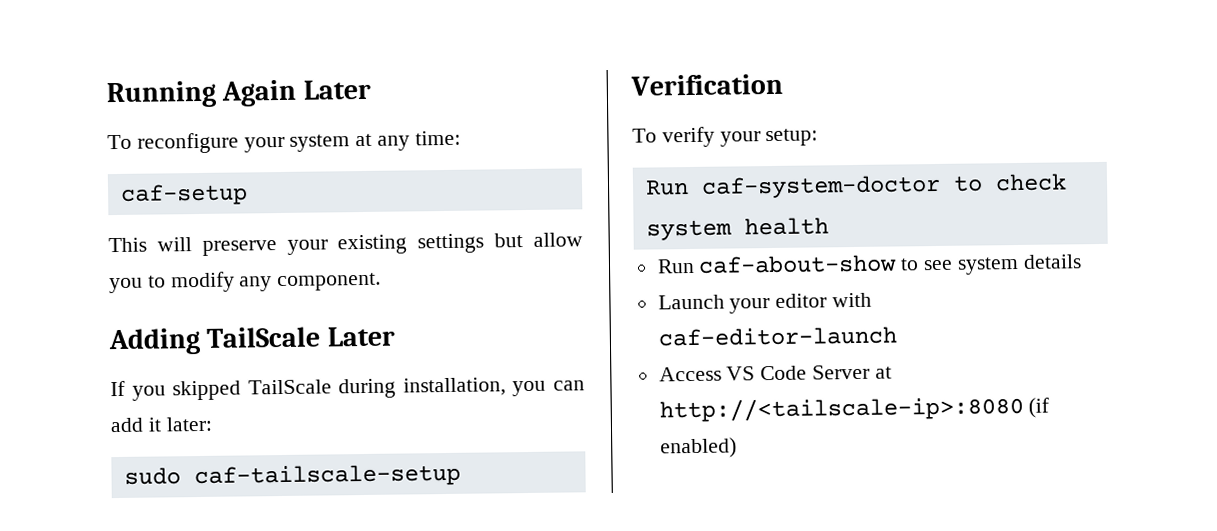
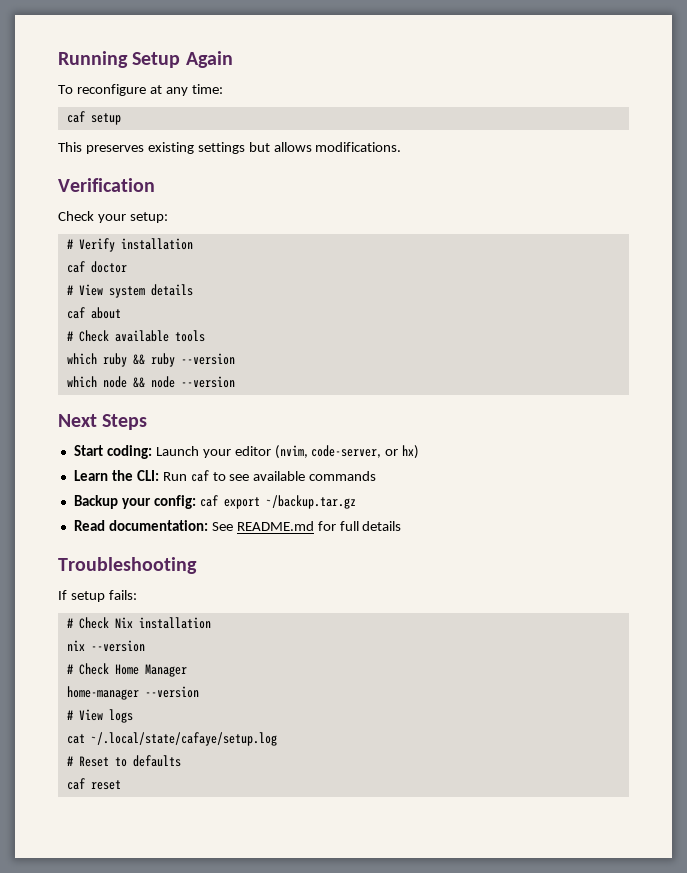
(217, 94) none -> [132,52,181,68] Setup
[302,79,371,100] Later -> (233, 59) none
[243,134,351,153] your system -> (146, 90) none
[119,183,248,206] caf-setup -> [66,111,121,125] caf setup
[156,232,583,256] [109,271,382,294] [108,326,395,356] [110,377,585,401] [110,416,212,433] [123,463,461,489] will preserve your existing settings but allow you to modify any component. // Adding TailScale Later // If you skipped TailScale during installation, you can add it later: // sudo caf-tailscale-setup -> [85,142,402,154] preserves existing settings but allows modifications.
[632,126,715,148] To verify -> [58,211,94,221] Check
[644,173,1067,199] [645,217,829,241] [656,254,1082,275] [657,292,873,314] [657,326,897,347] [658,364,892,382] [658,395,1051,423] [659,437,737,459] Run caf-system-doctor to check system health // Run caf-about-show to see system details // Launch your editor with caf-editor-launch // Access VS Code Server at http://<tailscale-ip>:8080 (if enabled) -> [66,238,193,252] [66,261,127,273] [66,284,193,298] [66,307,121,319] [66,330,205,342] [66,353,235,367] [66,376,235,388] [58,414,148,430] [73,445,420,459] [73,470,377,482] [73,495,356,509] [73,520,402,531] [58,557,197,574] [58,590,137,602] [66,617,211,629] [66,640,145,652] [66,663,187,677] [66,686,199,700] [66,709,133,723] [66,732,277,746] [66,755,181,767] [66,778,121,790] # Verify installation // caf doctor // # View system details // caf about // # Check available tools // which ruby && ruby --version // which node && node --version // Next Steps // Start coding: Launch your editor (nvim, code-server, or hx) // Learn the CLI: Run caf to see available commands // Backup your config: caf export ~/backup.tar.gz // Read documentation: See README.md for full details // Troubleshooting // If setup fails: // # Check Nix installation // nix --version // # Check Home Manager // home-manager --version // # View logs // cat ~/.local/state/cafaye/setup.log // # Reset to defaults // caf reset

